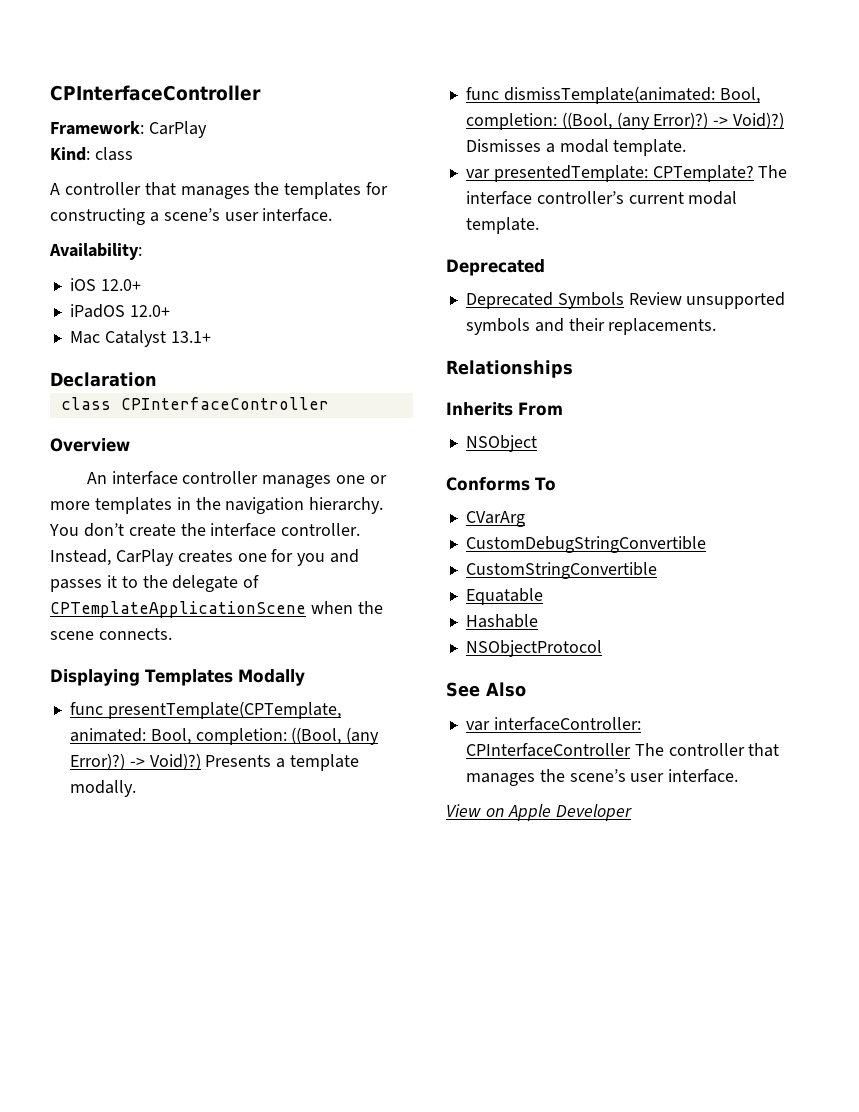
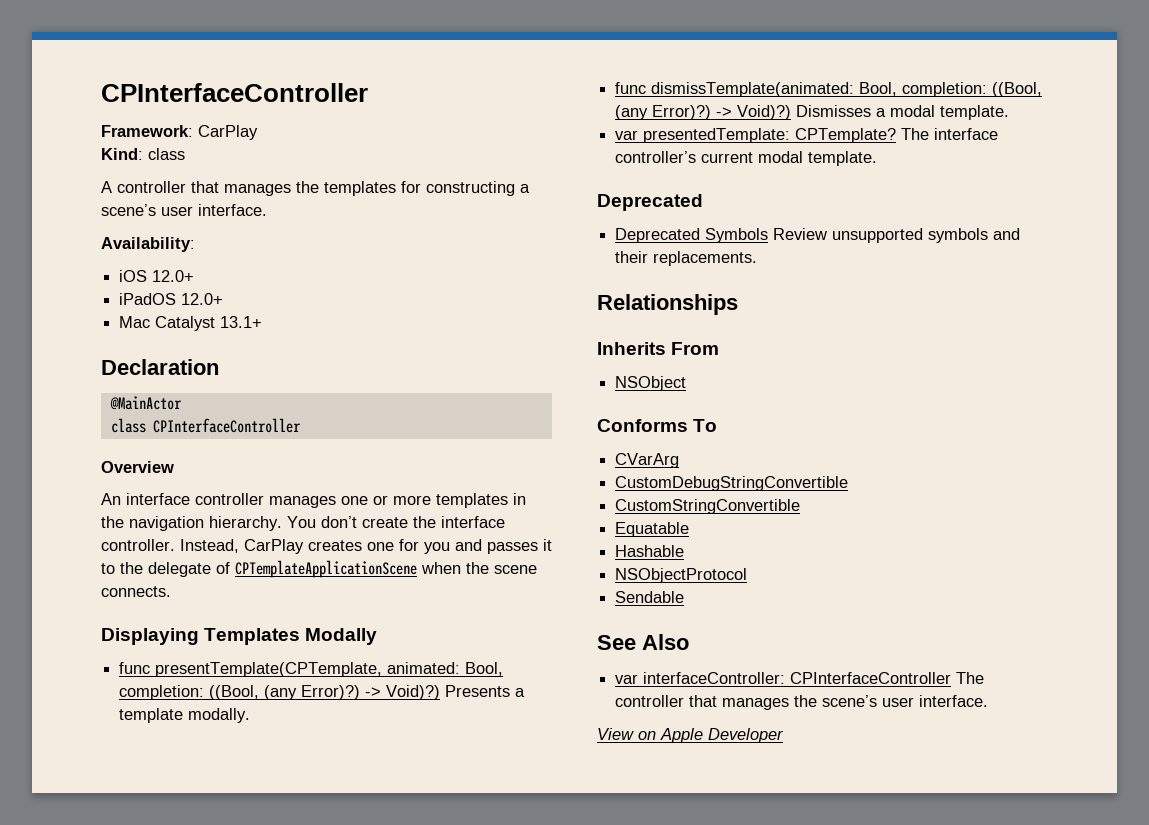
(157, 379) none -> [109,396,182,410] // @MainActor
(602, 648) none -> [615,591,685,603] // Sendable

